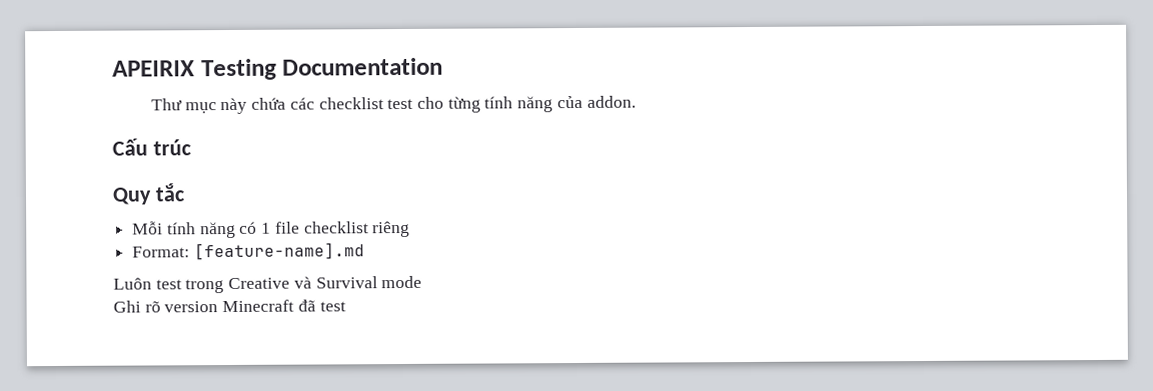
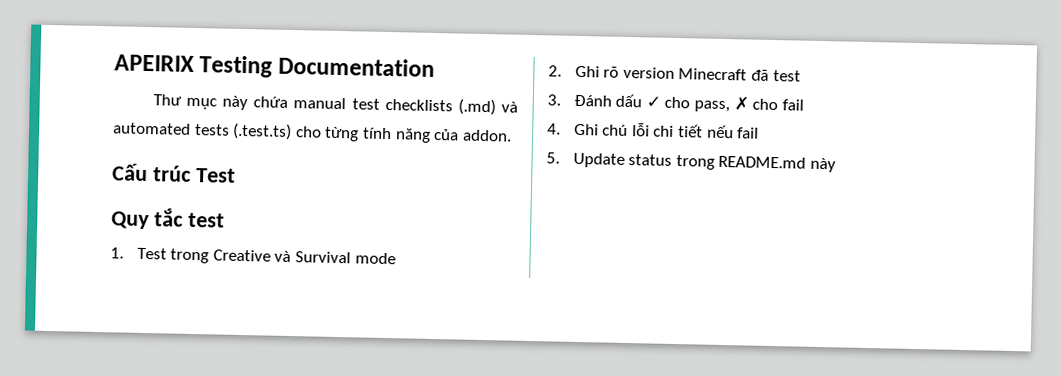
[289,97,414,110] các checklist test -> [293,97,518,116] [113,122,293,141] manual test checklists (.md) và automated tests (.test.ts)
(191, 147) none -> [195,168,236,183] Test
[132,220,411,239] [132,242,365,261] [113,277,182,290] // Mỗi tính năng có 1 file checklist riêng // Format: [feature-name].md // Luôn test -> [187,212,225,228] [110,247,167,260] test // 1. Test
(423, 282) none -> [548,65,562,77] 2.
(346, 306) none -> [547,93,804,113] [547,123,760,139] [546,152,836,173] // 3. Đánh dấu ✓ cho pass, ✗ cho fail // 4. Ghi chú lỗi chi tiết nếu fail // 5. Update status trong README.md này

